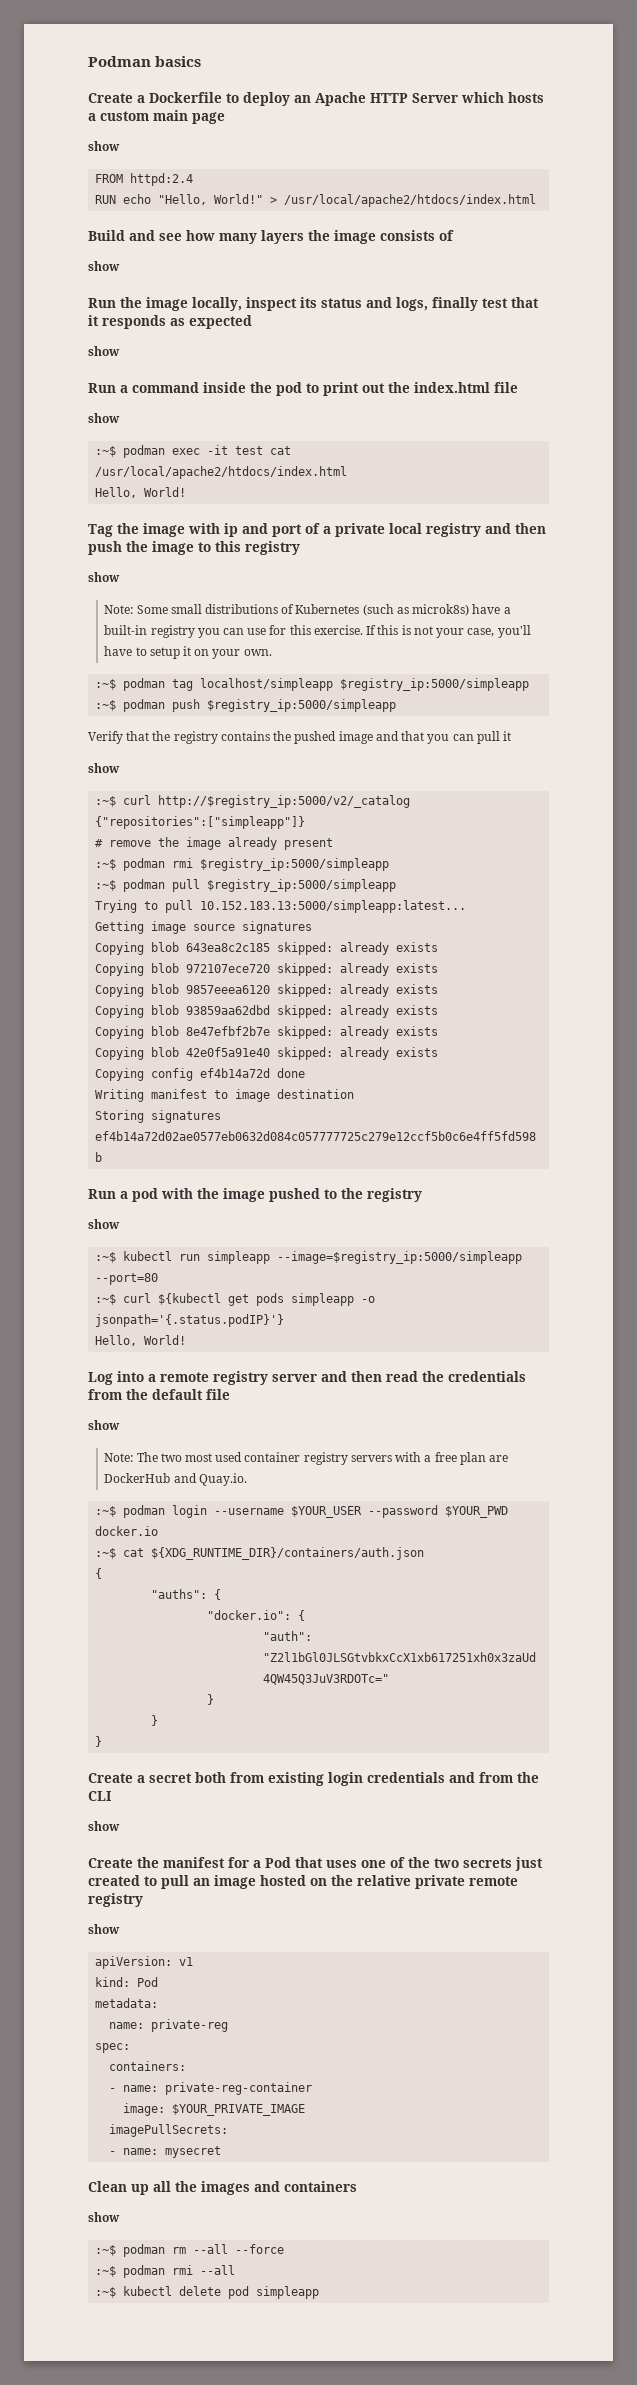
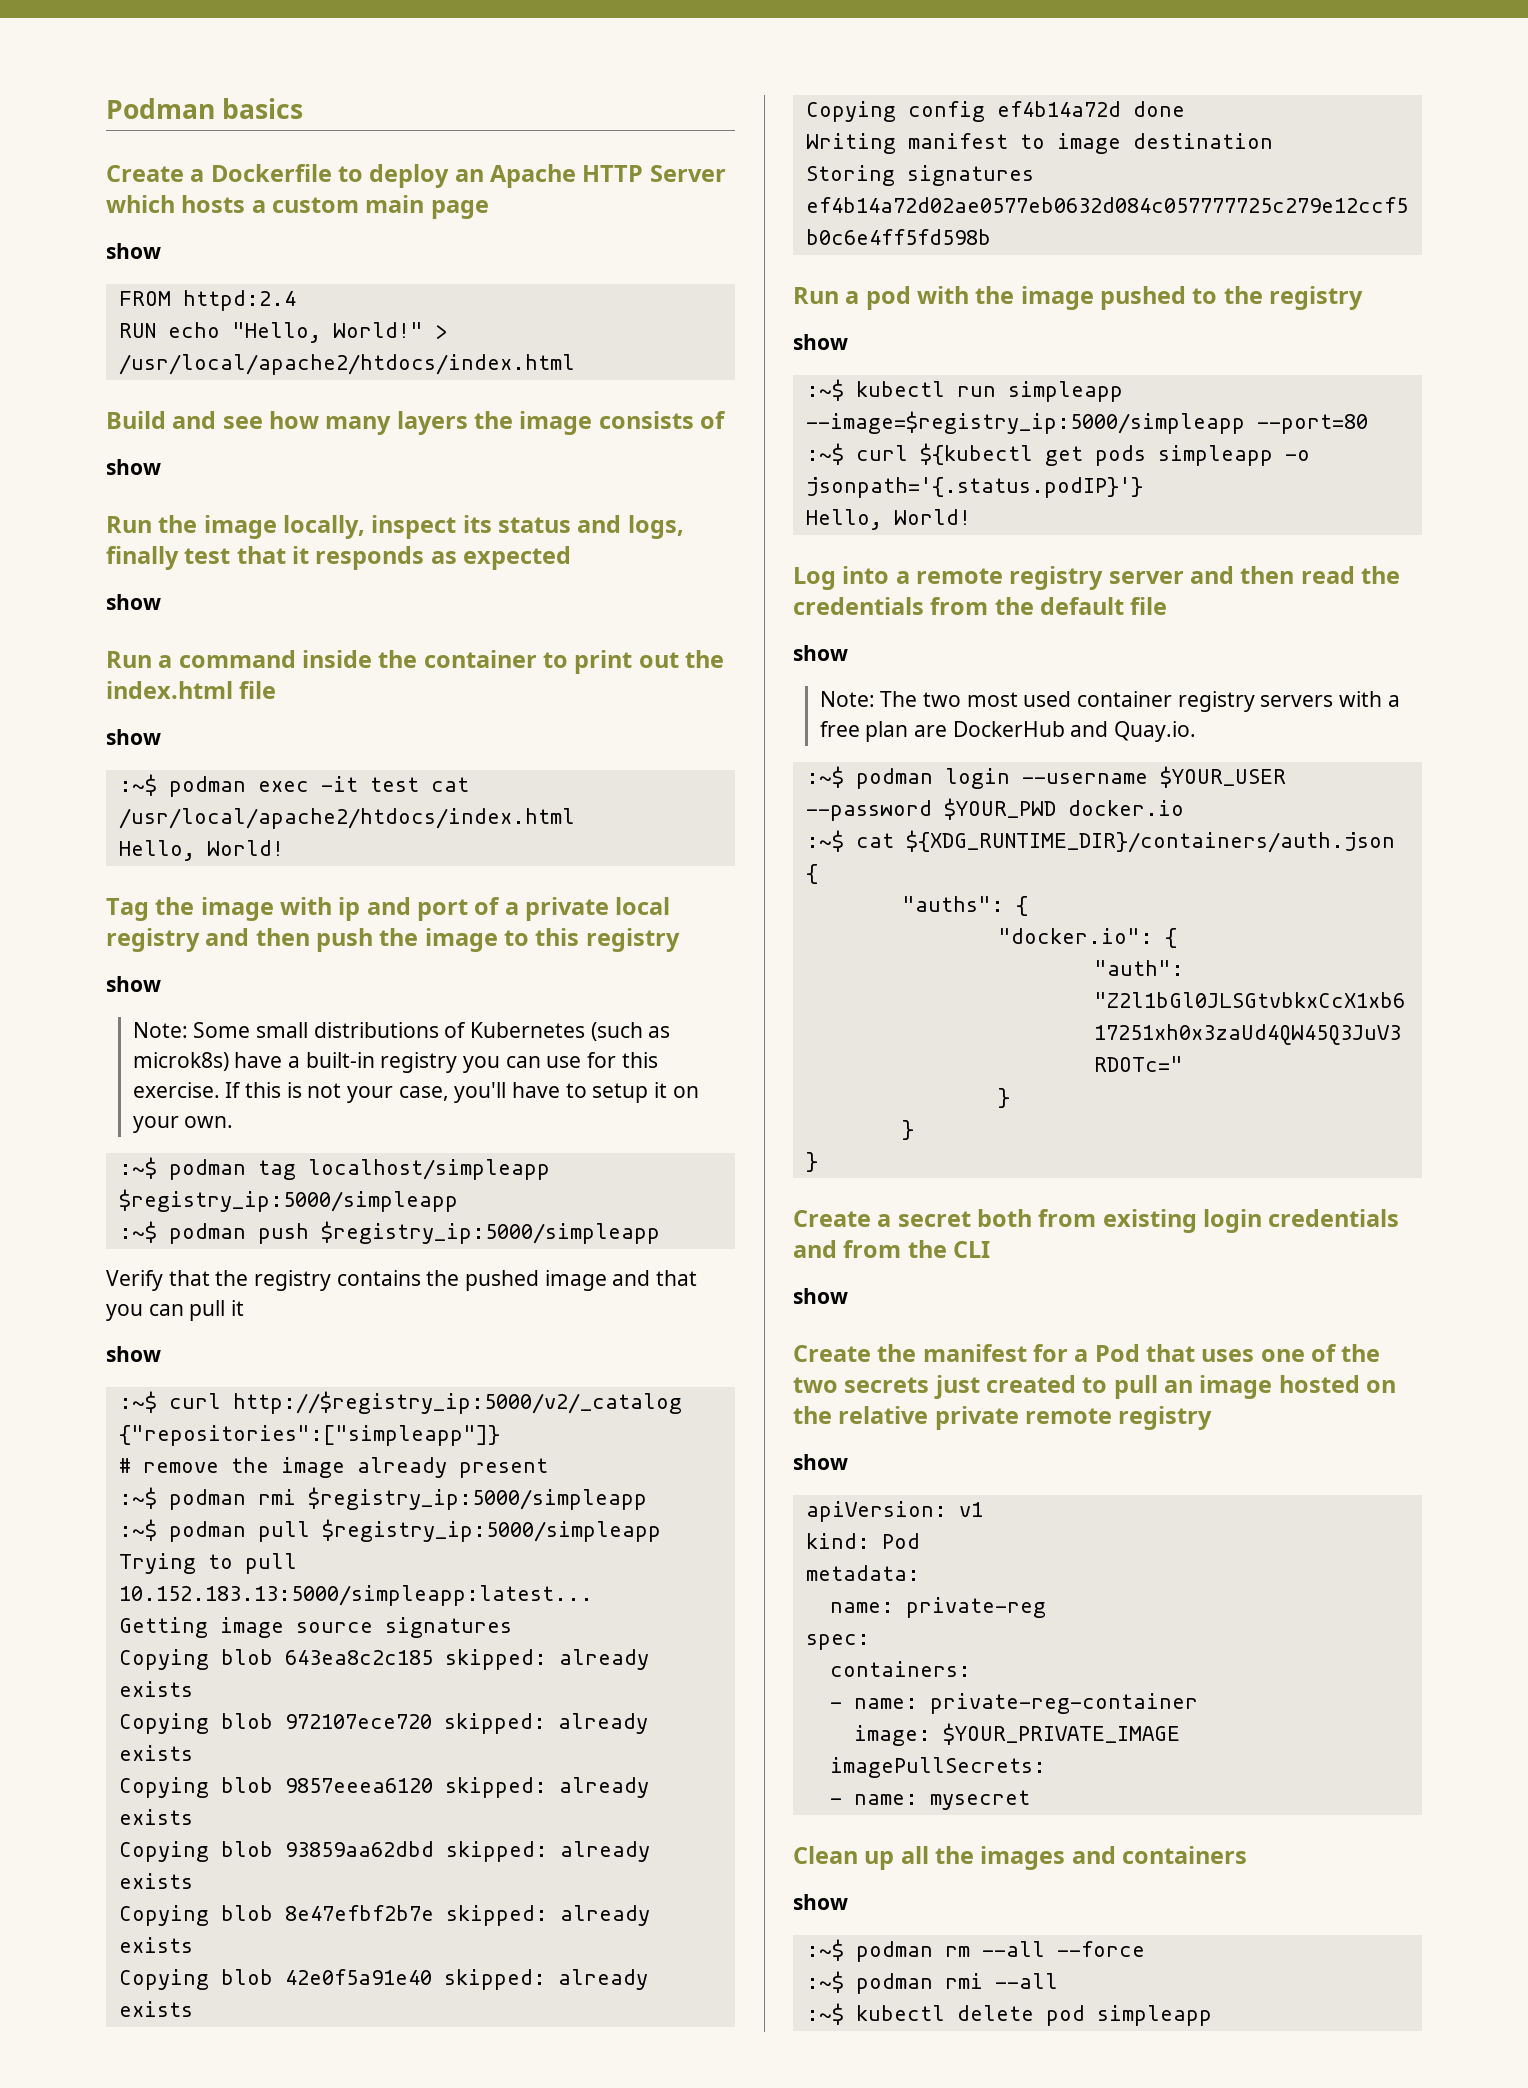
[276,382,302,396] pod -> [423,650,537,668] container

